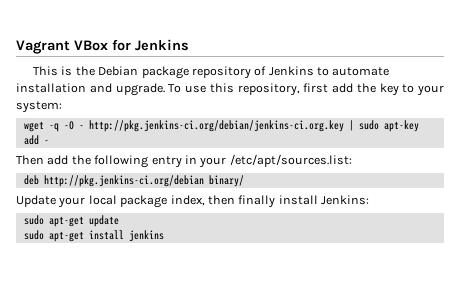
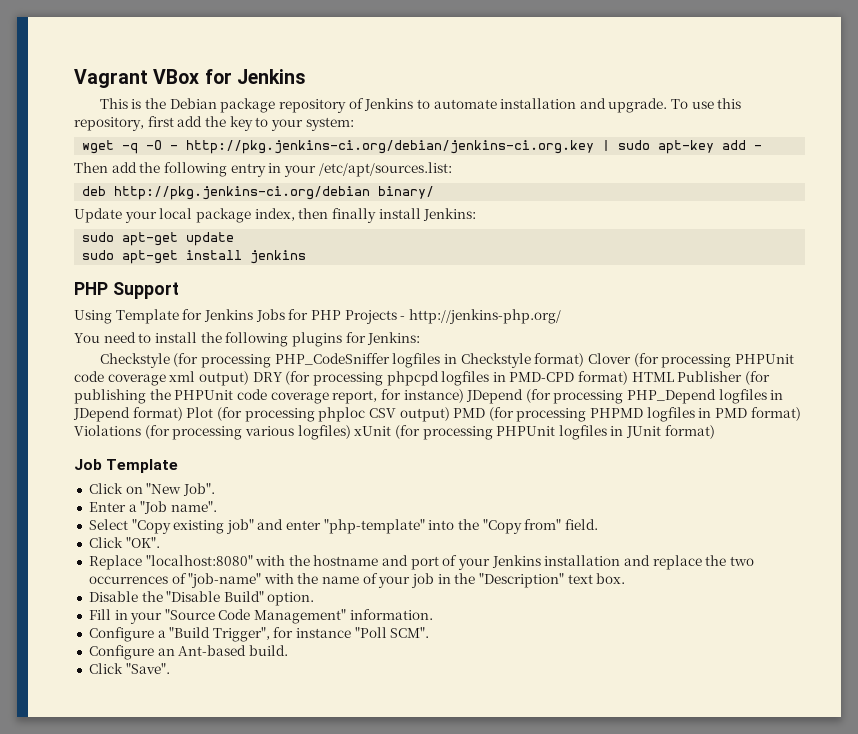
(164, 236) none -> [74,282,179,299] [74,309,561,324] [74,332,421,347] [99,353,794,368] [74,371,771,386] [74,389,784,404] [73,407,801,422] [74,425,715,440] [74,459,179,473] [88,483,215,496] [88,501,217,514] [88,519,598,534] [88,537,160,548] [88,555,754,570] [88,573,626,588] [88,591,315,606] [88,609,433,624] [88,627,430,642] [88,645,288,660] [88,663,170,674] // PHP Support // Using Template for Jenkins Jobs for PHP Projects - http://jenkins-php.org/ // You need to install the following plugins for Jenkins: // Checkstyle (for processing PHP_CodeSniffer logfiles in Checkstyle format) Clover (for processing PHPUnit code coverage xml output) DRY (for processing phpcpd logfiles in PMD-CPD format) HTML Publisher (for publishing the PHPUnit code coverage report, for instance) JDepend (for processing PHP_Depend logfiles in JDepend format) Plot (for processing phploc CSV output) PMD (for processing PHPMD logfiles in PMD format) Violations (for processing various logfiles) xUnit (for processing PHPUnit logfiles in JUnit format) // Job Template // Click on "New Job". // Enter a "Job name". // Select "Copy existing job" and enter "php-template" into the "Copy from" field. // Click "OK". // Replace "localhost:8080" with the hostname and port of your Jenkins installation and replace the two occurrences of "job-name" with the name of your job in the "Description" text box. // Disable the "Disable Build" option. // Fill in your "Source Code Management" information. // Configure a "Build Trigger", for instance "Poll SCM". // Configure an Ant-based build. // Click "Save".

